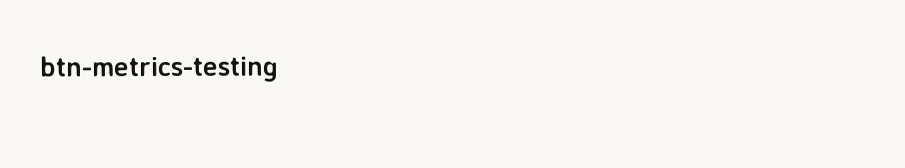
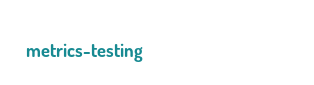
[39,55,278,83] btn-metrics-testing -> [26,43,143,62] metrics-testing

